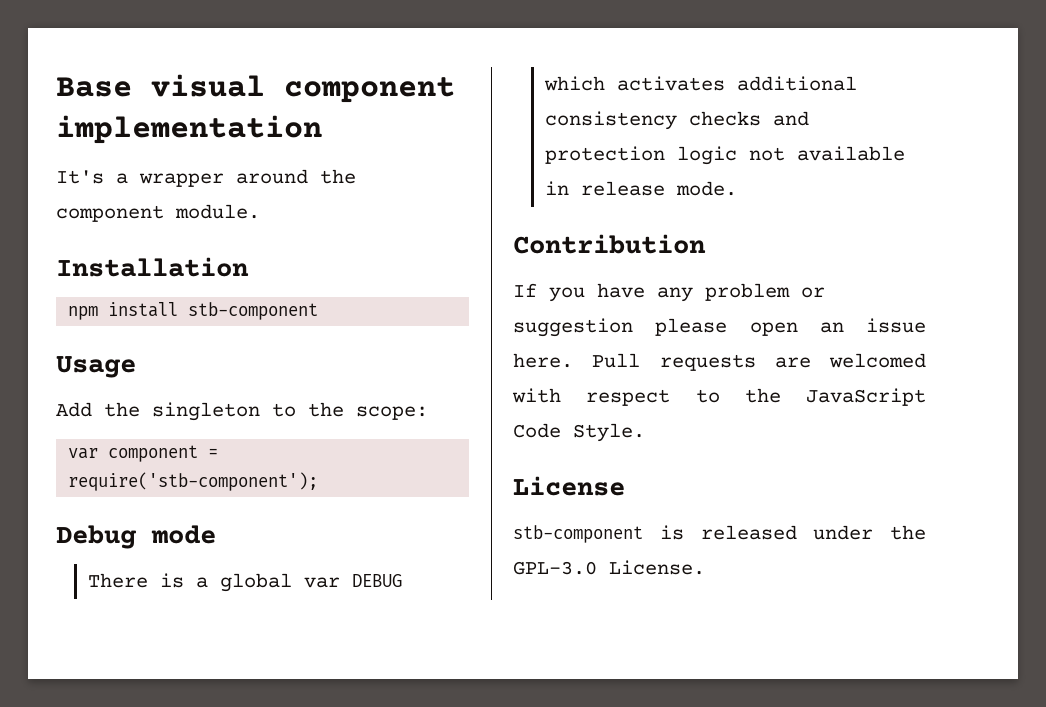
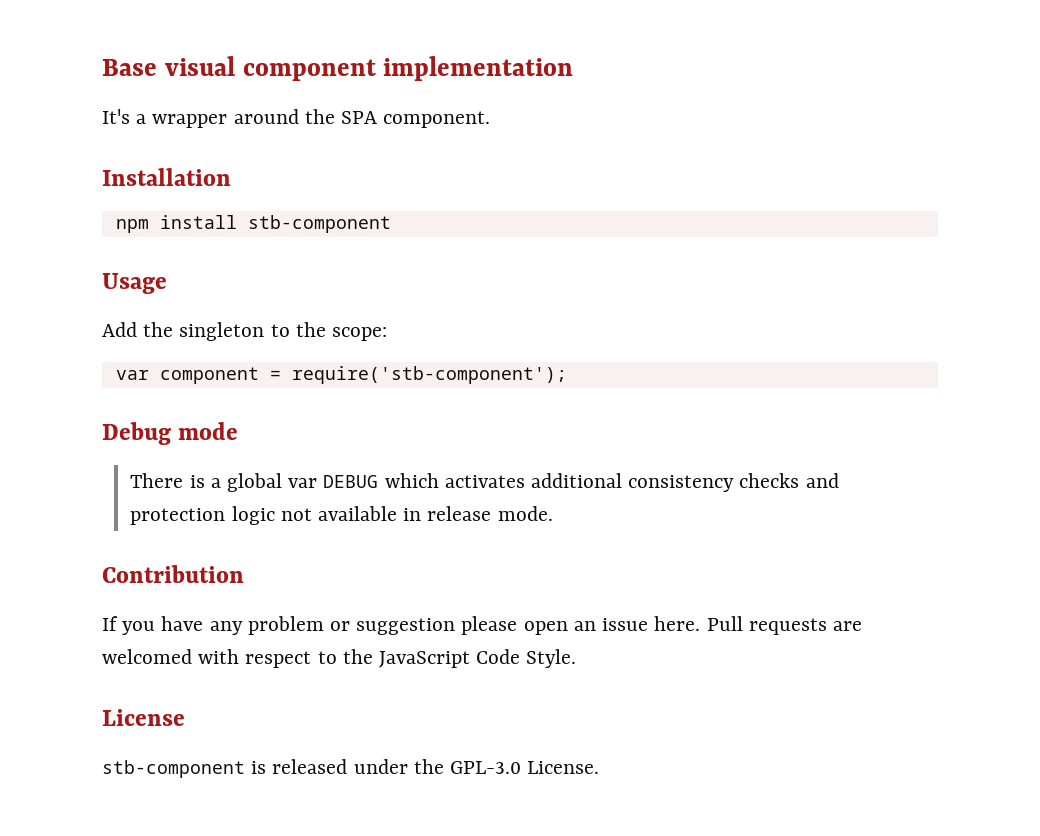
[56,204,260,222] component module. -> [341,111,491,128] SPA component.

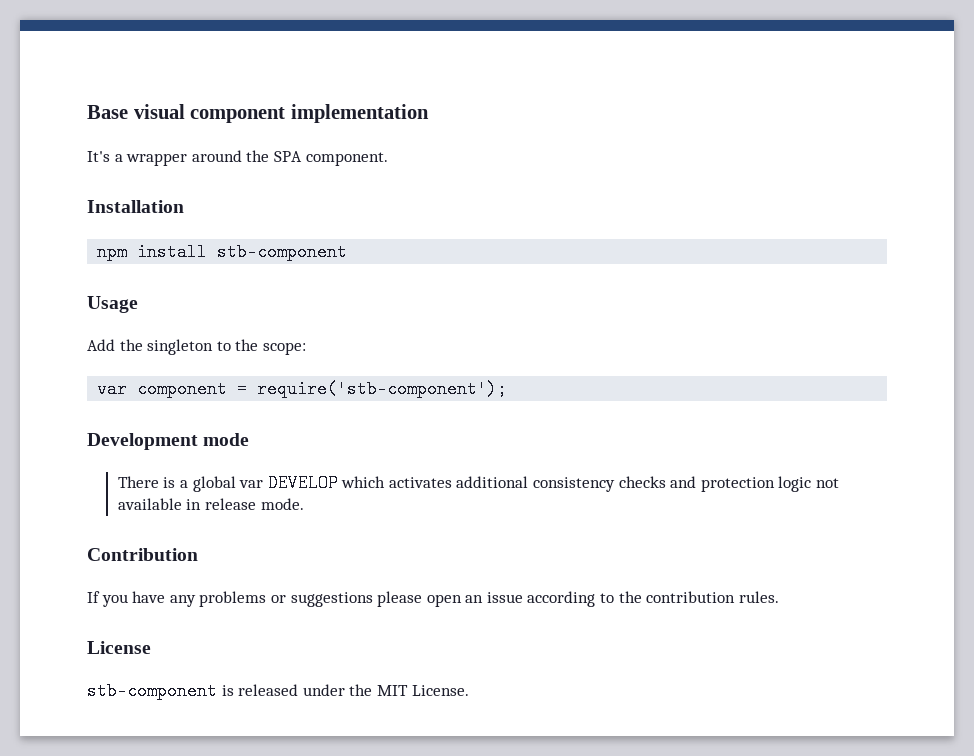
[102,422,171,445] Debug -> [87,433,198,450] Development
[323,475,379,488] DEBUG -> [267,474,338,492] DEVELOP
[247,616,456,635] problem or suggestion -> [199,591,373,607] problems or suggestions
[654,616,862,635] [102,649,577,668] here. Pull requests are welcomed with respect to the JavaScript Code Style. -> [527,591,779,607] according to the contribution rules.
[450,761,522,774] GPL-3.0 -> [376,685,408,696] MIT

